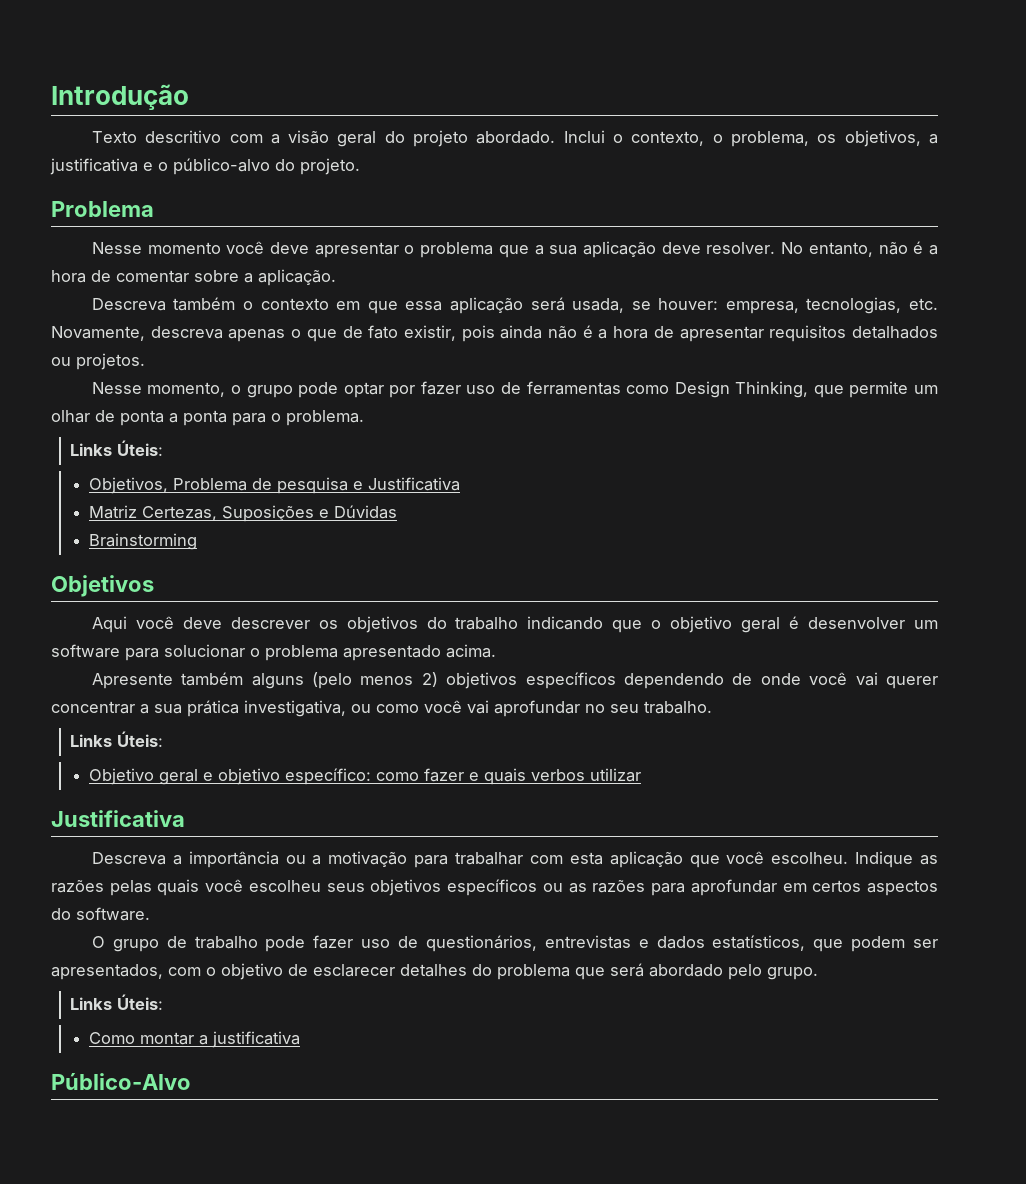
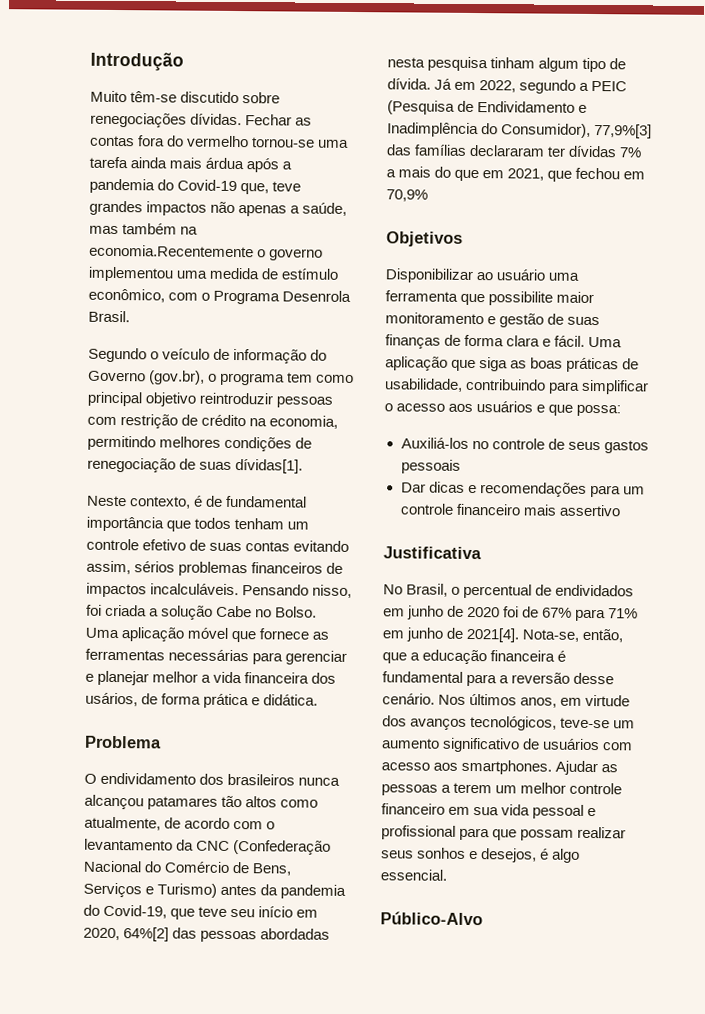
[91,130,938,147] [50,158,360,175] [51,201,154,217] [91,241,938,258] [51,269,336,286] [91,297,939,314] [51,325,939,342] [51,353,145,370] [91,381,938,398] [51,410,364,426] [70,440,164,456] [88,477,460,494] [88,505,397,522] [88,533,197,550] [51,575,154,597] [91,616,939,633] [51,644,496,661] [91,672,939,689] [51,700,712,717] [70,731,164,747] [88,768,641,785] [51,810,185,827] [91,851,938,868] [51,879,939,896] [51,907,150,921] [91,935,938,952] [51,963,818,980] [70,994,164,1010] [88,1031,300,1048] Texto descritivo com a visão geral do projeto abordado. Inclui o contexto, o problema, os objetivos, a justificativa e o público-alvo do projeto. // Problema // Nesse momento você deve apresentar o problema que a sua aplicação deve resolver. No entanto, não é a hora de comentar sobre a aplicação. // Descreva também o contexto em que essa aplicação será usada, se houver: empresa, tecnologias, etc. Novamente, descreva apenas o que de fato existir, pois ainda não é a hora de apresentar requisitos detalhados ou projetos. // Nesse momento, o grupo pode optar por fazer uso de ferramentas como Design Thinking, que permite um olhar de ponta a ponta para o problema. // Links Úteis: // Objetivos, Problema de pesquisa e Justificativa // Matriz Certezas, Suposições e Dúvidas // Brainstorming // Objetivos // Aqui você deve descrever os objetivos do trabalho indicando que o objetivo geral é desenvolver um software para solucionar o problema apresentado acima. // Apresente também alguns (pelo menos 2) objetivos específicos dependendo de onde você vai querer concentrar a sua prática investigativa, ou como você vai aprofundar no seu trabalho. // Links Úteis: // Objetivo geral e objetivo específico: como fazer e quais verbos utilizar // Justificativa // Descreva a importância ou a motivação para trabalhar com esta aplicação que você escolheu. Indique as razões pelas quais você escolheu seus objetivos específicos ou as razões para aprofundar em certos aspectos do software. // O grupo de trabalho pode fazer uso de questionários, entrevistas e dados estatísticos, que podem ser apresentados, com o objetivo de esclarecer detalhes do problema que será abordado pelo grupo. // Links Úteis: // Como montar a justificativa -> [90,90,281,104] [90,112,313,128] [90,135,350,148] [89,156,293,173] [89,178,302,195] [89,200,348,217] [89,223,199,235] [89,244,324,261] [88,266,339,282] [88,288,352,305] [88,310,130,323] [88,347,328,364] [88,370,355,386] [87,391,334,408] [87,414,339,429] [87,435,313,452] [87,457,304,474] [87,495,308,509] [86,516,310,532] [86,538,350,552] [86,560,344,577] [86,582,353,599] [86,604,318,620] [85,627,330,643] [85,648,348,665] [85,670,337,686] [85,692,319,709] [84,735,162,749] [84,772,341,786] [84,794,319,810] [84,816,276,831] [84,838,332,855] [83,860,293,876] [83,882,347,899] [83,904,319,920] [83,927,331,943] [387,56,627,73] [387,78,628,94] [387,100,588,115] [387,122,653,139] [386,144,643,158] [386,166,646,182] [386,189,428,202] [386,231,463,247] [385,268,580,284] [385,290,595,306] [385,312,601,328] [385,334,623,349] [385,356,640,373] [384,378,650,395] [384,401,622,417] [400,437,649,454] [400,459,461,474] [400,481,645,498] [399,503,621,517] [383,546,482,560] [383,583,635,599] [383,605,639,622] [382,627,624,643] [382,649,567,665] [382,671,615,687] [382,693,631,708] [382,715,636,731] [381,737,634,753] [381,759,619,776] [381,782,623,796] [381,803,597,819] [381,825,627,841] [381,847,581,863] [380,869,447,881] Muito têm-se discutido sobre renegociações dívidas. Fechar as contas fora do vermelho tornou-se uma tarefa ainda mais árdua após a pandemia do Covid-19 que, teve grandes impactos não apenas a saúde, mas também na economia.Recentemente o governo implementou uma medida de estímulo econômico, com o Programa Desenrola Brasil. // Segundo o veículo de informação do Governo (gov.br), o programa tem como principal objetivo reintroduzir pessoas com restrição de crédito na economia, permitindo melhores condições de renegociação de suas dívidas[1]. // Neste contexto, é de fundamental importância que todos tenham um controle efetivo de suas contas evitando assim, sérios problemas financeiros de impactos incalculáveis. Pensando nisso, foi criada a solução Cabe no Bolso. Uma aplicação móvel que fornece as ferramentas necessárias para gerenciar e planejar melhor a vida financeira dos usários, de forma prática e didática. // Problema // O endividamento dos brasileiros nunca alcançou patamares tão altos como atualmente, de acordo com o levantamento da CNC (Confederação Nacional do Comércio de Bens, Serviços e Turismo) antes da pandemia do Covid-19, que teve seu início em 2020, 64%[2] das pessoas abordadas nesta pesquisa tinham algum tipo de dívida. Já em 2022, segundo a PEIC (Pesquisa de Endividamento e Inadimplência do Consumidor), 77,9%[3] das famílias declararam ter dívidas 7% a mais do que em 2021, que fechou em 70,9% // Objetivos // Disponibilizar ao usuário uma ferramenta que possibilite maior monitoramento e gestão de suas finanças de forma clara e fácil. Uma aplicação que siga as boas práticas de usabilidade, contribuindo para simplificar o acesso aos usuários e que possa: // Auxiliá-los no controle de seus gastos pessoais // Dar dicas e recomendações para um controle financeiro mais assertivo // Justificativa // No Brasil, o percentual de endividados em junho de 2020 foi de 67% para 71% em junho de 2021[4]. Nota-se, então, que a educação financeira é fundamental para a reversão desse cenário. Nos últimos anos, em virtude dos avanços tecnológicos, teve-se um aumento significativo de usuários com acesso aos smartphones. Ajudar as pessoas a terem um melhor controle financeiro em sua vida pessoal e profissional para que possam realizar seus sonhos e desejos, é algo essencial.

